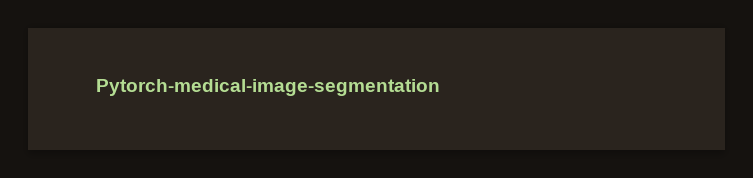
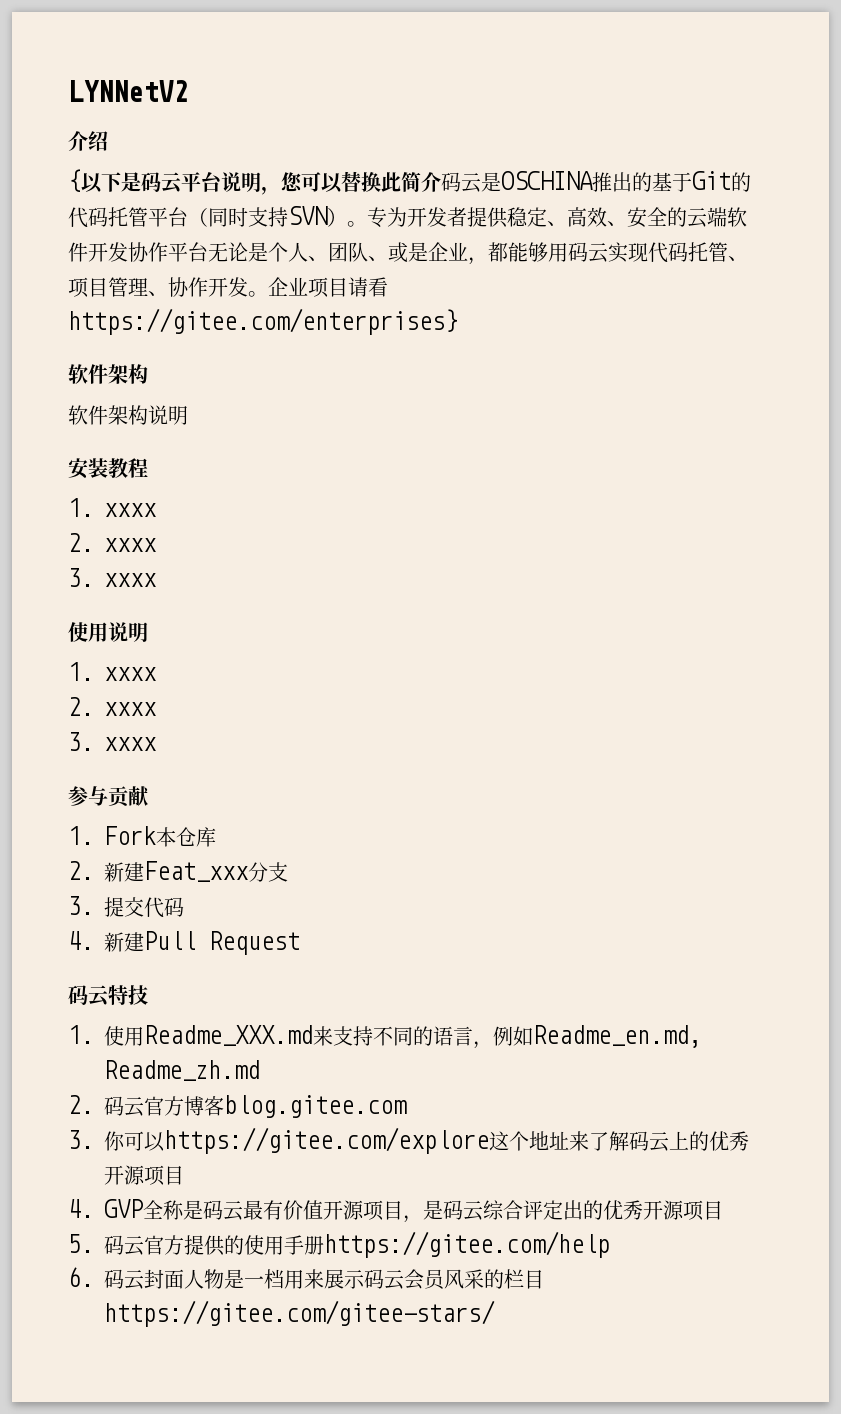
[96,79,440,96] Pytorch-medical-image-segmentation -> [68,80,188,102] [68,131,108,151] [68,169,751,195] [68,206,747,228] [68,242,748,265] [68,277,388,298] [68,308,458,335] [68,364,148,384] [68,405,188,425] [68,458,148,479] [68,498,156,517] [68,533,156,552] [68,568,156,587] [68,622,148,642] [68,662,156,681] [68,697,156,716] [68,732,156,751] [68,786,149,808] [68,826,216,847] [68,861,288,882] [68,896,184,918] [68,931,300,955] [68,985,148,1007] [68,1025,702,1049] [104,1060,260,1081] [68,1095,407,1118] [68,1127,749,1154] [104,1165,184,1186] [68,1199,723,1223] [68,1231,610,1258] [68,1267,544,1290] [104,1300,495,1327] LYNNetV2 // 介绍 // {以下是码云平台说明，您可以替换此简介码云是OSCHINA推出的基于Git的代码托管平台（同时支持SVN）。专为开发者提供稳定、高效、安全的云端软件开发协作平台无论是个人、团队、或是企业，都能够用码云实现代码托管、项目管理、协作开发。企业项目请看https://gitee.com/enterprises} // 软件架构 // 软件架构说明 // 安装教程 // 1. xxxx // 2. xxxx // 3. xxxx // 使用说明 // 1. xxxx // 2. xxxx // 3. xxxx // 参与贡献 // 1. Fork本仓库 // 2.新建Feat_xxx分支 // 3.提交代码 // 4.新建Pull Request // 码云特技 // 1.使用Readme_XXX.md来支持不同的语言，例如Readme_en.md, Readme_zh.md // 2.码云官方博客blog.gitee.com // 3.你可以https://gitee.com/explore这个地址来了解码云上的优秀开源项目 // 4. GVP全称是码云最有价值开源项目，是码云综合评定出的优秀开源项目 // 5.码云官方提供的使用手册https://gitee.com/help // 6.码云封面人物是一档用来展示码云会员风采的栏目https://gitee.com/gitee-stars/

